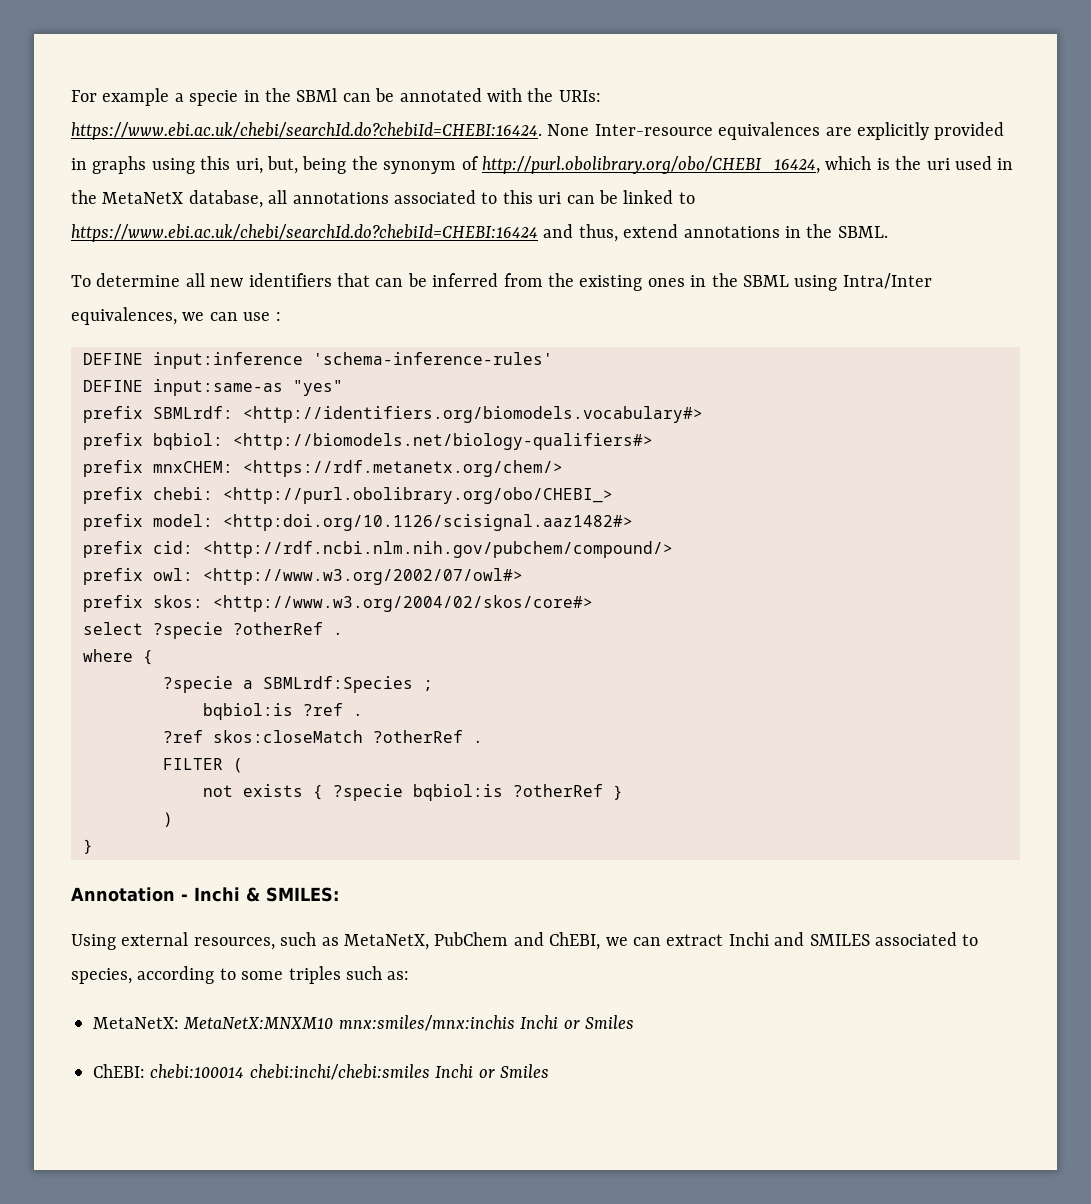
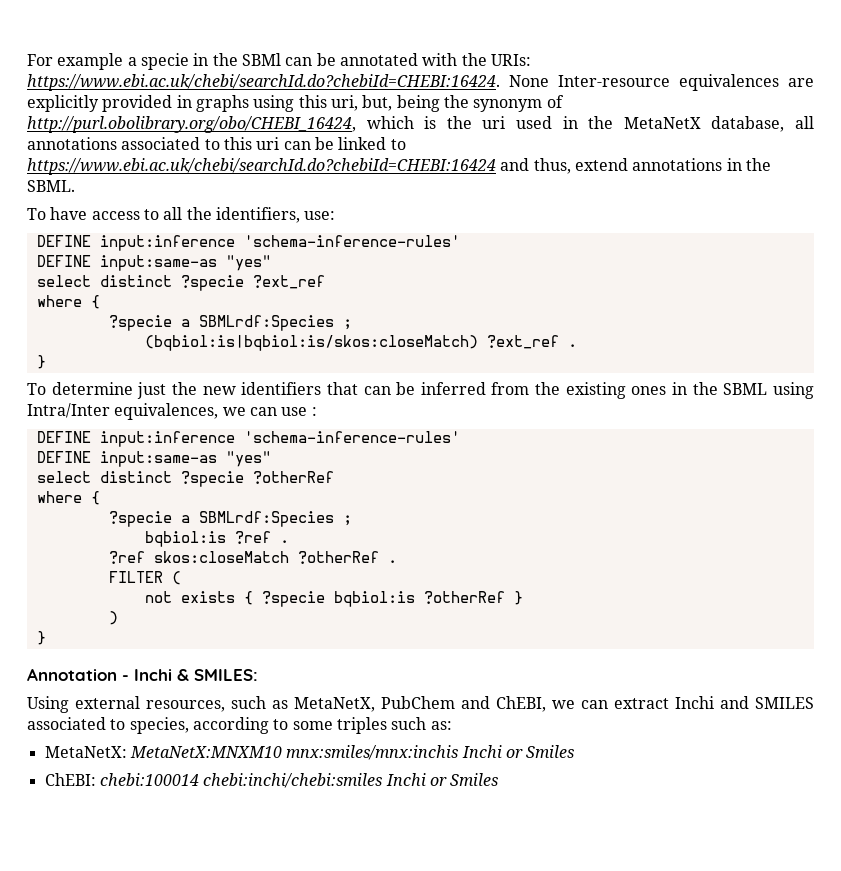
(888, 232) none -> [27,207,336,223] [36,235,460,251] [36,255,271,271] [36,275,325,291] [36,295,100,309] [108,315,352,331] [144,335,577,351] [36,355,46,369] // To have access to all the identifiers, use: // DEFINE input:inference 'schema-inference-rules' // DEFINE input:same-as "yes" // select distinct ?specie ?ext_ref // where { // ?specie a SBMLrdf:Species ; // (bqbiol:is|bqbiol:is/skos:closeMatch) ?ext_ref . // }
[185,273,205,287] all -> [137,382,197,399] just the
[83,406,703,423] [83,433,653,450] [83,460,563,477] [83,487,613,504] [83,514,633,531] [83,541,673,558] [83,568,523,585] [83,595,593,612] [83,622,143,635] // prefix SBMLrdf: <http://identifiers.org/biomodels.vocabulary#> // prefix bqbiol: <http://biomodels.net/biology-qualifiers#> // prefix mnxCHEM: <https://rdf.metanetx.org/chem/> // prefix chebi: <http://purl.obolibrary.org/obo/CHEBI_> // prefix model: <http:doi.org/10.1126/scisignal.aaz1482#> // prefix cid: <http://rdf.ncbi.nlm.nih.gov/pubchem/compound/> // prefix owl: <http://www.w3.org/2002/07/owl#> // prefix skos: <http://www.w3.org/2004/02/skos/core#> // select -> [36,471,172,483] // select distinct
[333,632,343,635] . -> (334, 477) none

